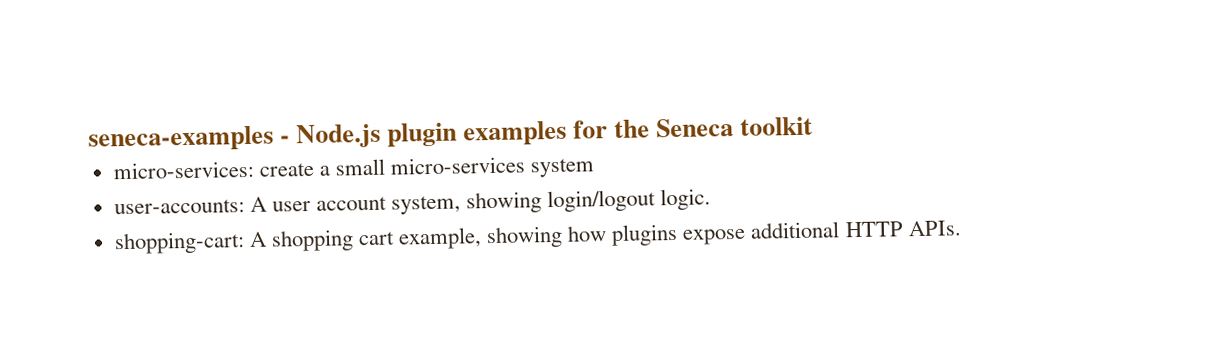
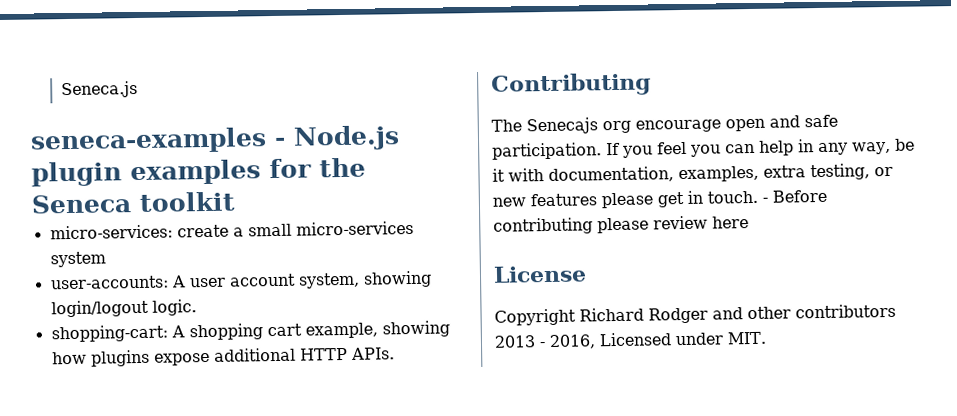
(88, 138) none -> [60,80,138,99] Seneca.js //
(962, 228) none -> [491,72,651,97] [491,114,838,135] [492,138,915,160] [492,163,893,183] [492,189,827,209] [493,215,749,235] [493,265,587,283] [494,303,896,326] [494,331,767,349] // Contributing // The Senecajs org encourage open and safe participation. If you feel you can help in any way, be it with documentation, examples, extra testing, or new features please get in touch. - Before contributing please review here // License // Copyright Richard Rodger and other contributors 2013 - 2016, Licensed under MIT.

